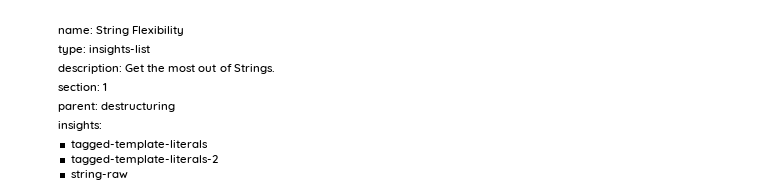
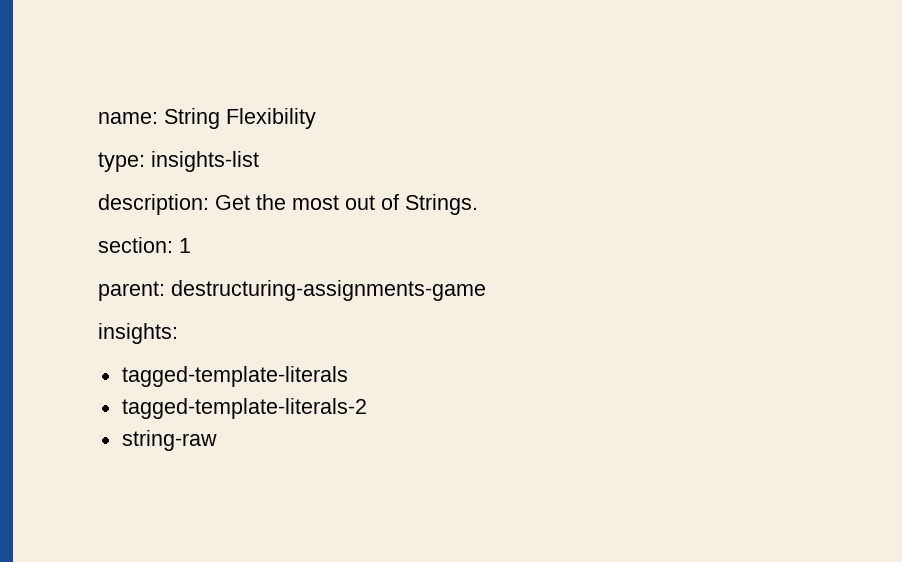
[101,102,176,112] destructuring -> [171,280,486,301] destructuring-assignments-game

